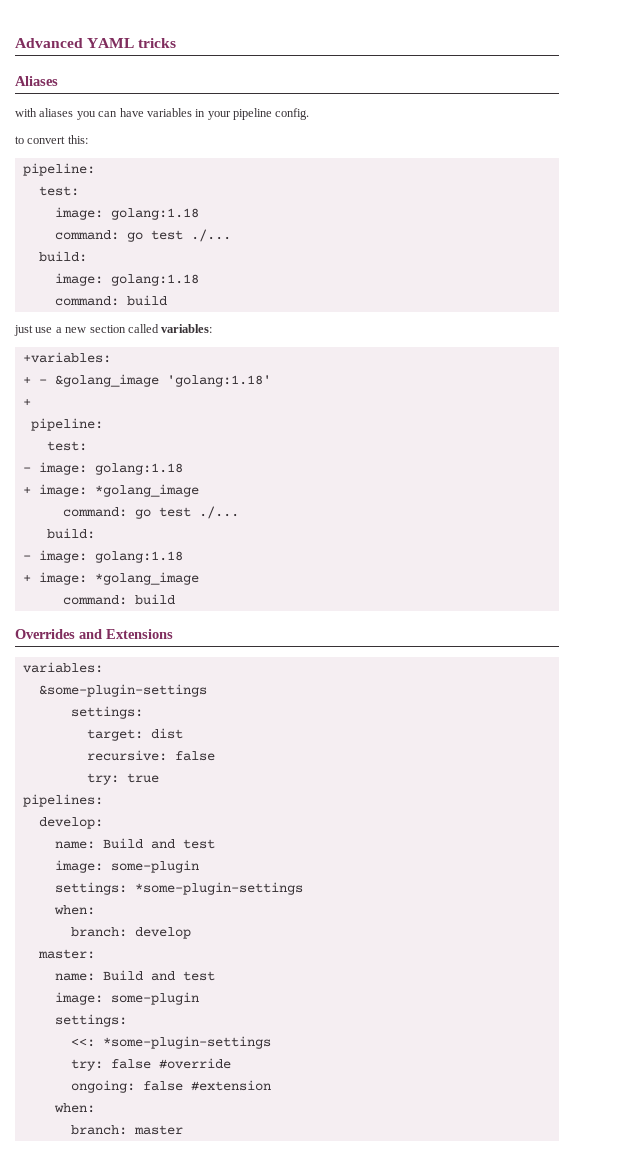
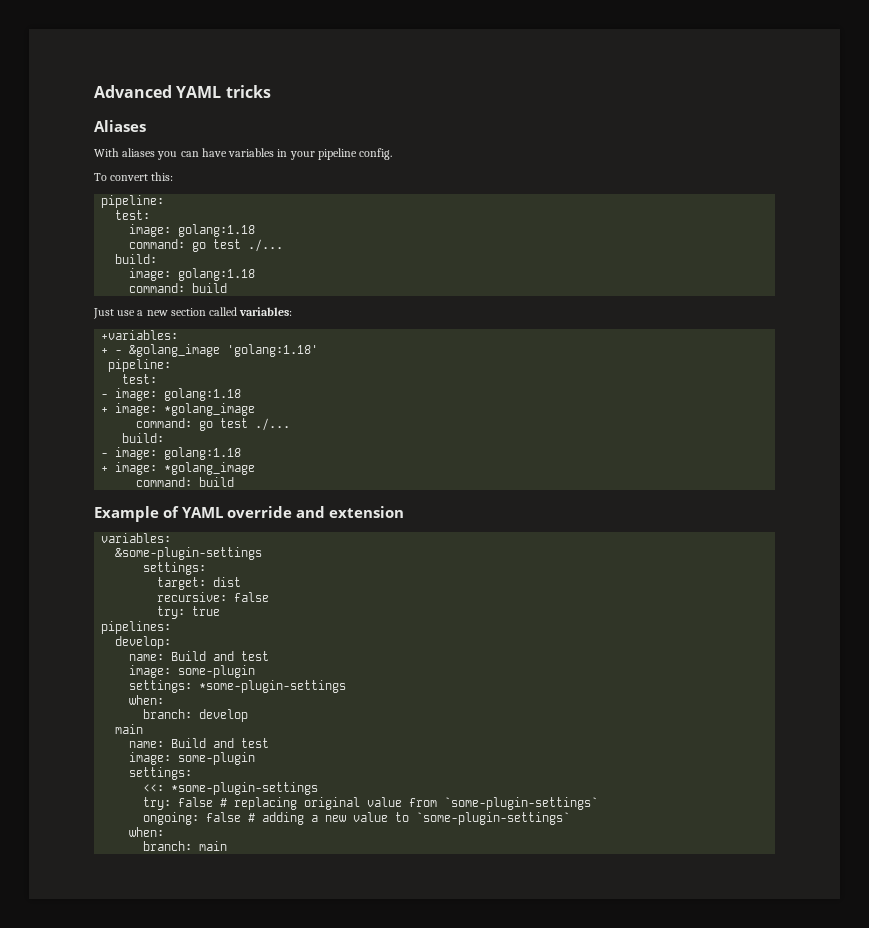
[15,108,37,117] with -> [94,148,119,157] With
[15,136,24,144] to -> [94,173,107,181] To
[14,325,33,336] just -> [93,308,114,319] Just
[22,399,31,406] // + -> (319, 350) none
[15,629,173,639] Overrides and Extensions -> [94,506,404,522] Example of YAML override and extension
[37,949,95,959] master: -> [115,724,144,734] main
[158,1058,231,1069] [70,1080,271,1093] [53,1103,95,1113] [70,1125,183,1135] #override // ongoing: false #extension // when: // branch: master -> [220,797,599,810] [143,812,571,825] [129,827,165,837] [143,841,228,851] # replacing original value from `some-plugin-settings` // ongoing: false # adding a new value to `some-plugin-settings` // when: // branch: main

